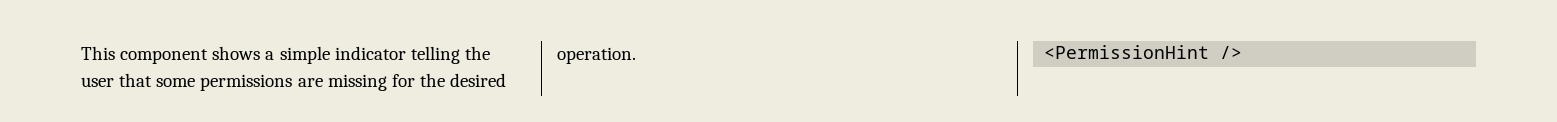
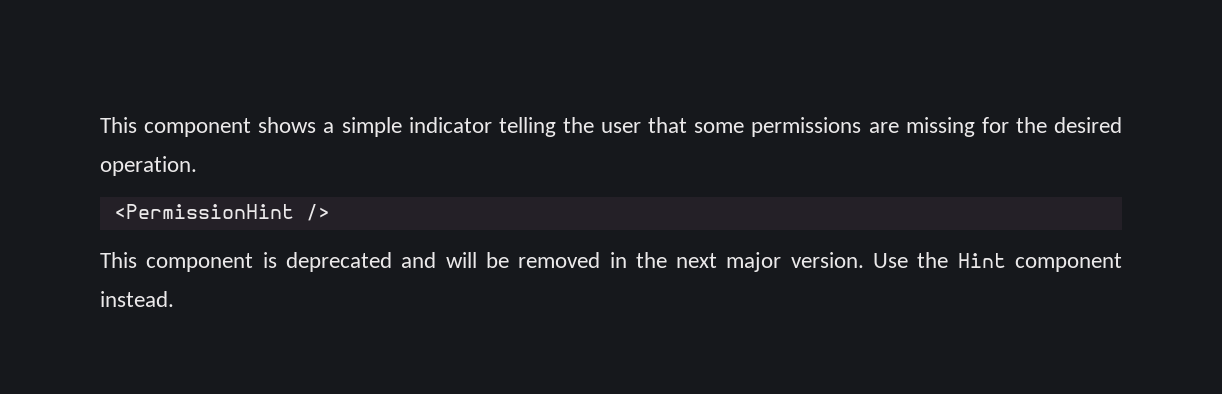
(1243, 52) none -> [100,252,1122,272] [100,291,174,307] // This component is deprecated and will be removed in the next major version. Use the Hint component instead.

